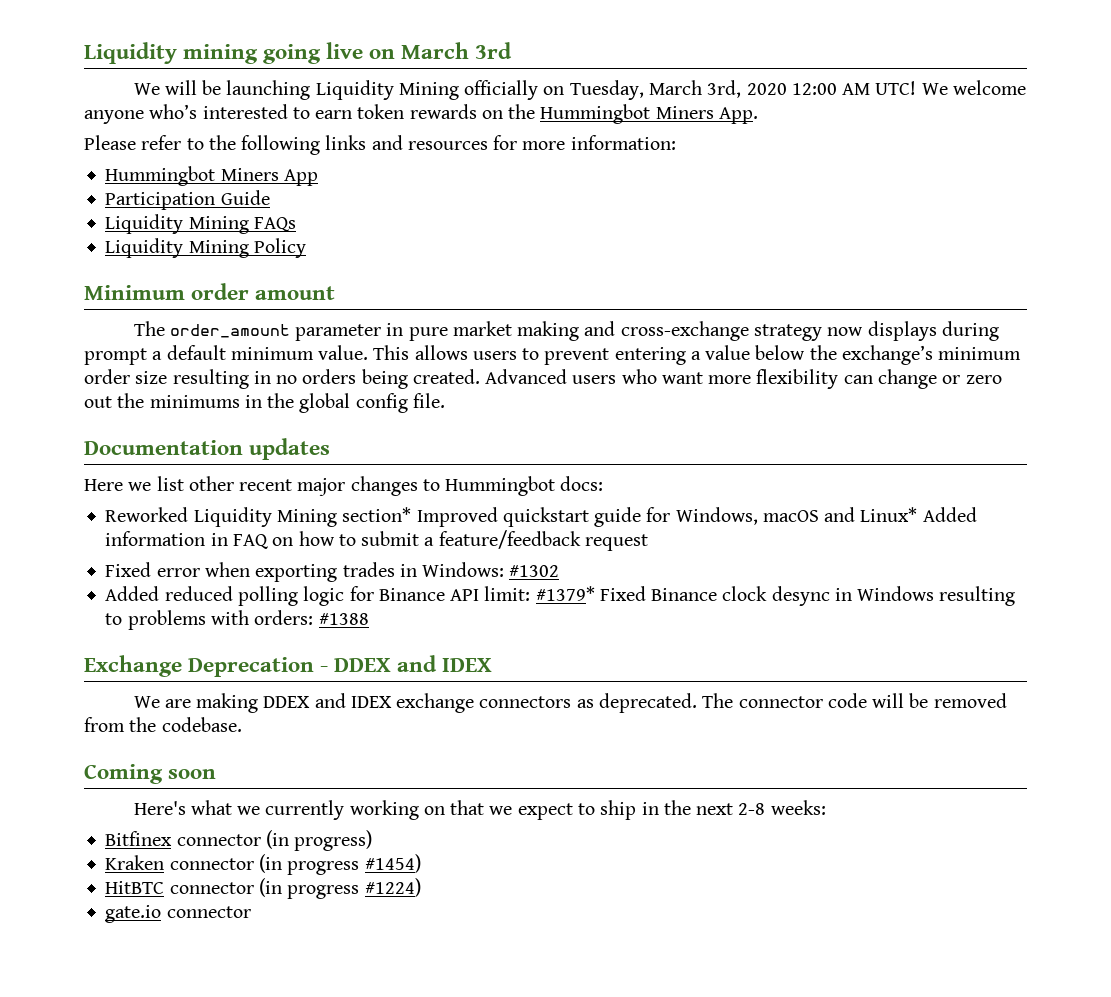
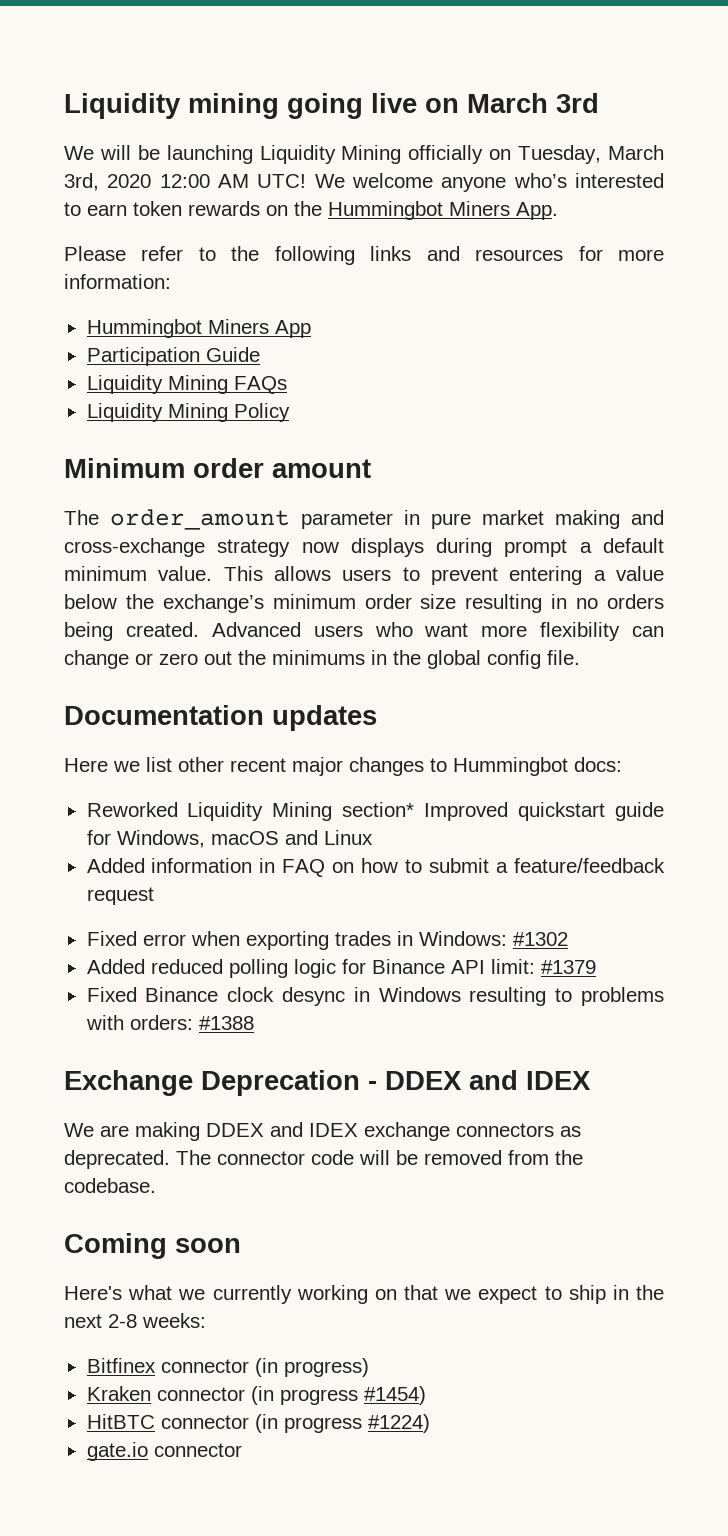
[860,507,918,522] Linux* -> [323,830,373,845] Linux //
[535,586,595,601] #1379* -> [540,960,596,974] #1379 //

